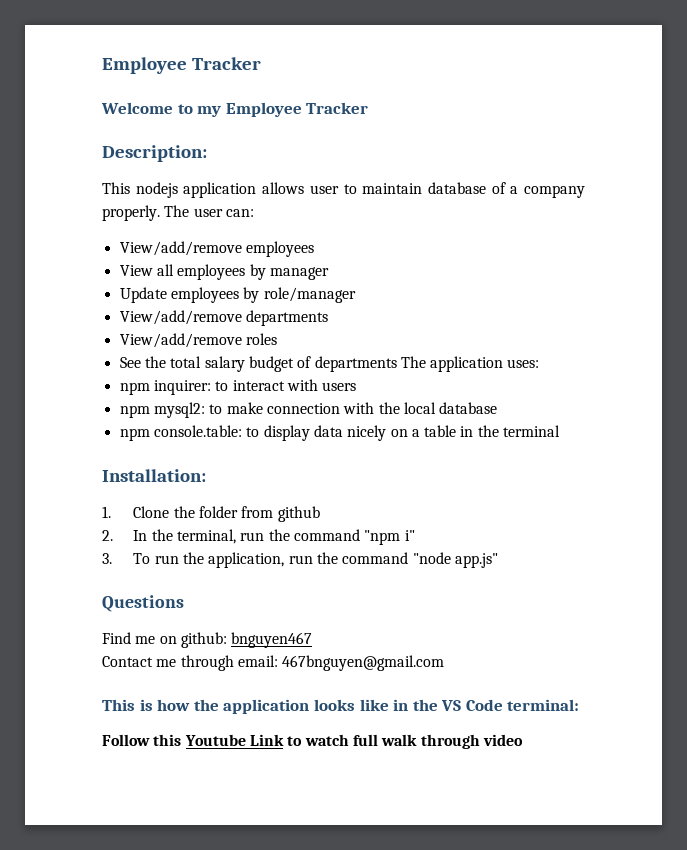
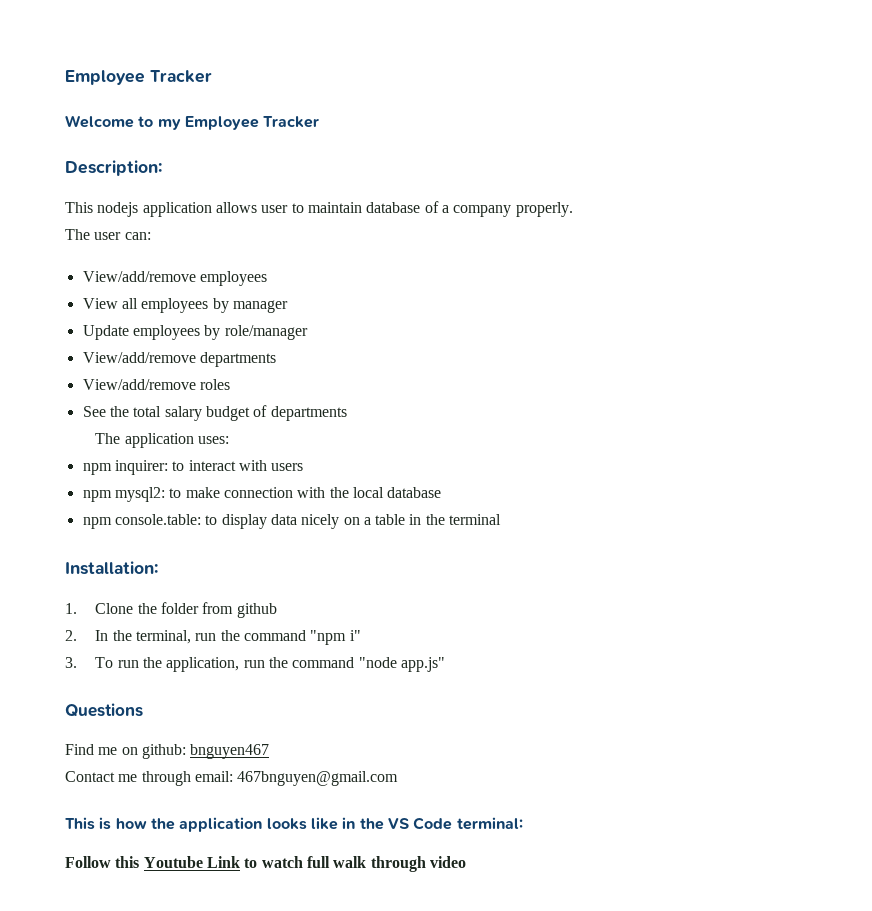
(160, 213) none -> (573, 209) //
(397, 364) none -> (347, 413) //

